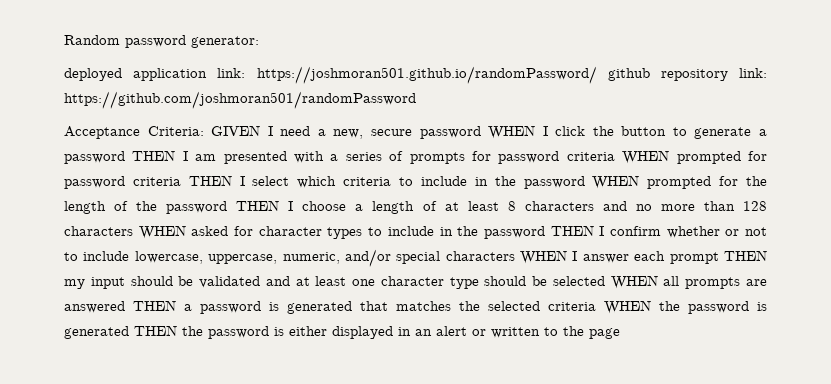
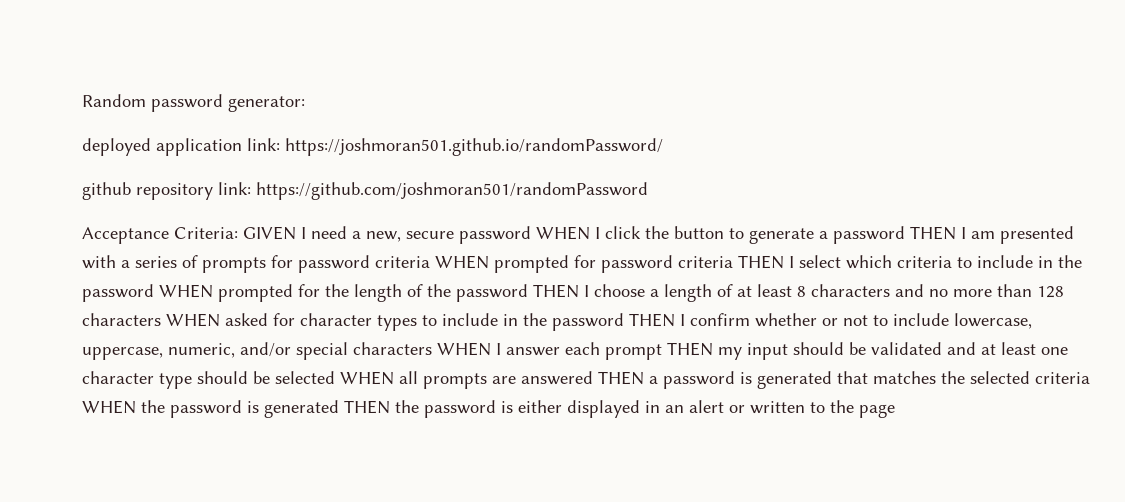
(597, 75) none -> (663, 147) //

